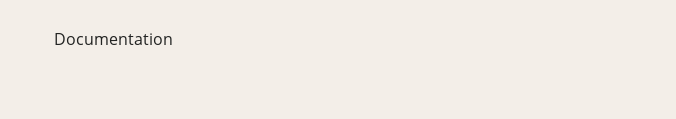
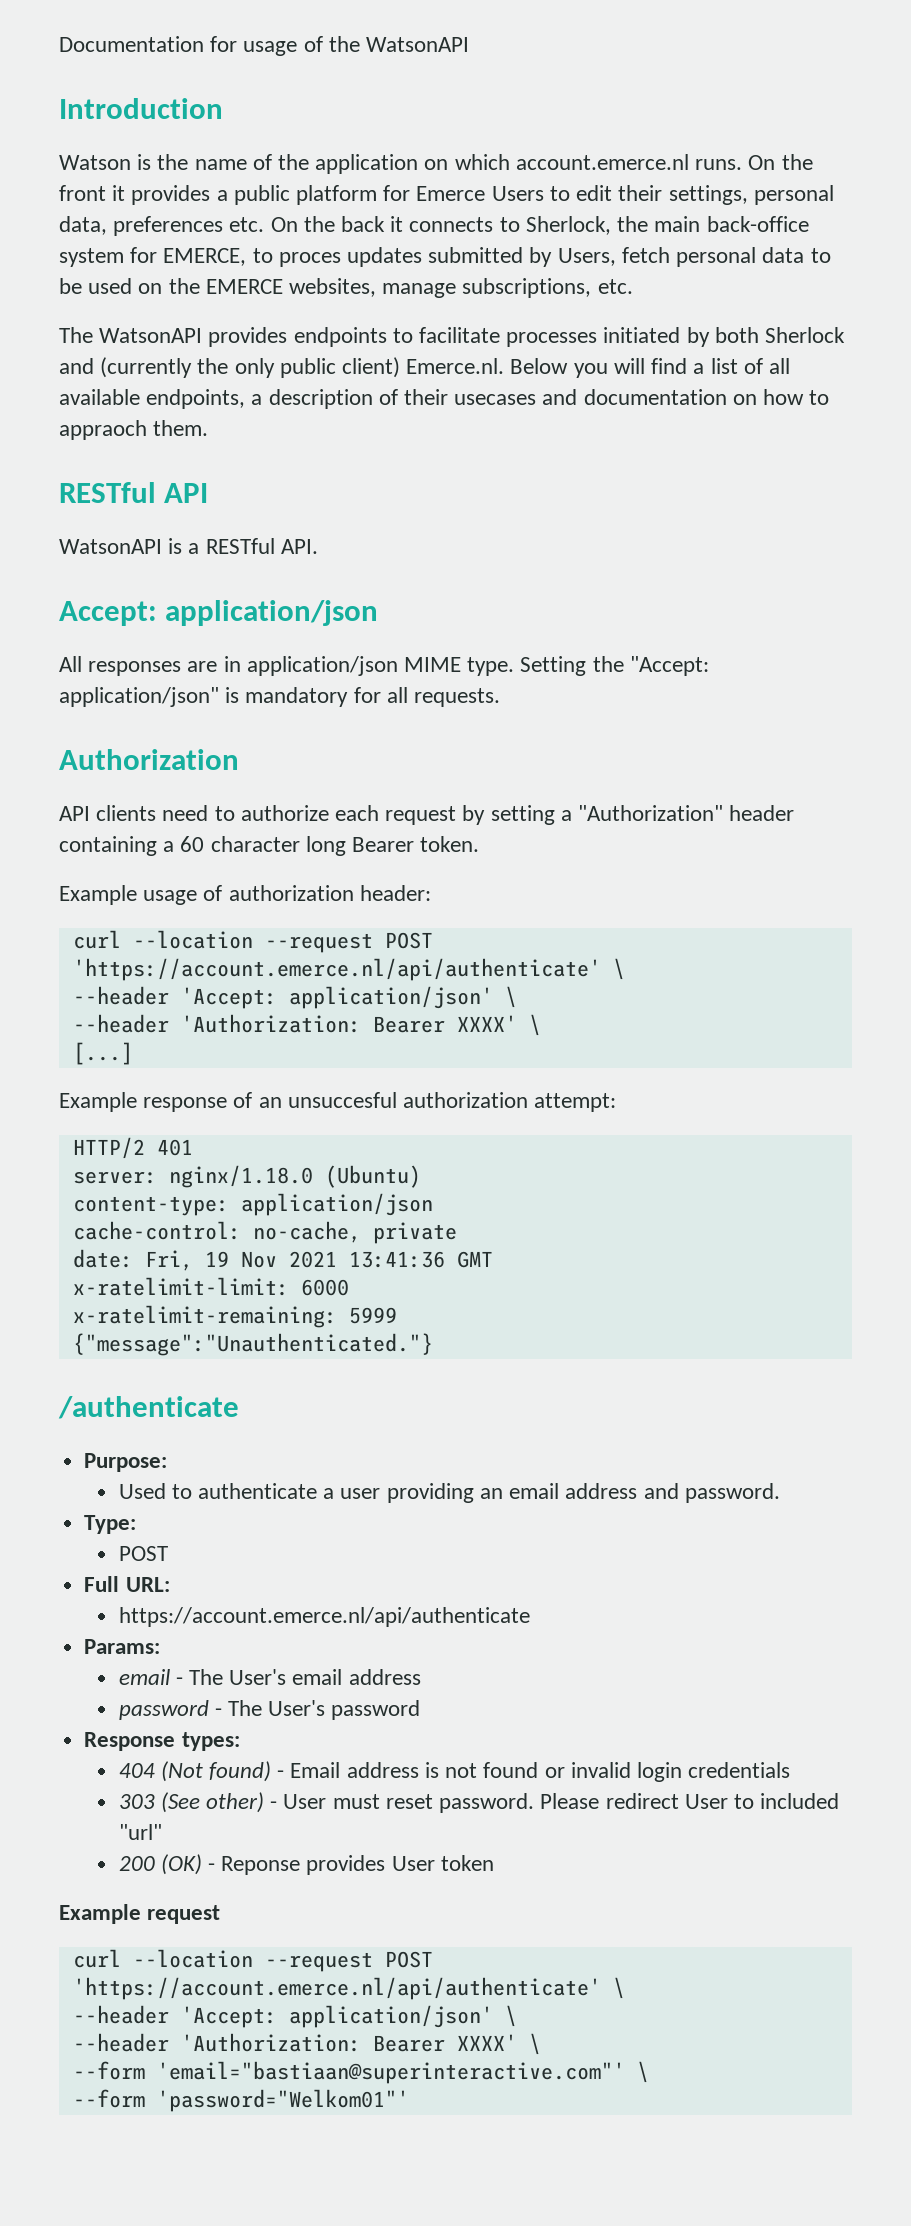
(173, 39) none -> [210,36,470,56] [59,98,223,119] [59,154,813,174] [59,185,834,205] [59,216,809,236] [59,247,831,267] [59,278,633,298] [59,327,846,347] [59,357,790,378] [59,389,830,409] [59,420,209,440] [59,482,209,503] [59,538,318,554] [59,600,379,626] [59,656,709,676] [59,687,501,707] [59,749,239,770] [59,805,795,825] [59,836,480,856] [59,885,431,905] [72,930,433,953] [72,958,625,981] [72,986,517,1009] [72,1014,541,1036] [72,1042,133,1065] [59,1092,617,1112] [72,1137,193,1159] [72,1165,421,1188] [72,1193,433,1216] [72,1221,457,1244] [72,1249,493,1271] [72,1277,349,1296] [72,1305,397,1328] [72,1333,433,1356] [58,1396,239,1419] [84,1453,168,1472] [118,1483,780,1503] [84,1515,137,1534] [118,1546,168,1561] [84,1576,170,1592] [118,1607,530,1627] [84,1639,161,1654] [118,1669,421,1685] [118,1700,421,1720] [84,1732,240,1751] [118,1761,791,1782] [118,1792,840,1813] [118,1824,162,1840] [118,1854,494,1875] [59,1904,221,1924] [72,1949,433,1972] [72,1977,625,2000] [72,2005,517,2028] [72,2033,541,2055] [72,2061,649,2084] [72,2089,409,2112] for usage of the WatsonAPI // Introduction // Watson is the name of the application on which account.emerce.nl runs. On the front it provides a public platform for Emerce Users to edit their settings, personal data, preferences etc. On the back it connects to Sherlock, the main back-office system for EMERCE, to proces updates submitted by Users, fetch personal data to be used on the EMERCE websites, manage subscriptions, etc. // The WatsonAPI provides endpoints to facilitate processes initiated by both Sherlock and (currently the only public client) Emerce.nl. Below you will find a list of all available endpoints, a description of their usecases and documentation on how to appraoch them. // RESTful API // WatsonAPI is a RESTful API. // Accept: application/json // All responses are in application/json MIME type. Setting the "Accept: application/json" is mandatory for all requests. // Authorization // API clients need to authorize each request by setting a "Authorization" header containing a 60 character long Bearer token. // Example usage of authorization header: // curl --location --request POST 'https://account.emerce.nl/api/authenticate' \ // --header 'Accept: application/json' \ // --header 'Authorization: Bearer XXXX' \ // [...] // Example response of an unsuccesful authorization attempt: // HTTP/2 401 // server: nginx/1.18.0 (Ubuntu) // content-type: application/json // cache-control: no-cache, private // date: Fri, 19 Nov 2021 13:41:36 GMT // x-ratelimit-limit: 6000 // x-ratelimit-remaining: 5999 // {"message":"Unauthenticated."} // /authenticate // Purpose: // Used to authenticate a user providing an email address and password. // Type: // POST // Full URL: // https://account.emerce.nl/api/authenticate // Params: // email - The User's email address // password - The User's password // Response types: // 404 (Not found) - Email address is not found or invalid login credentials // 303 (See other) - User must reset password. Please redirect User to included "url" // 200 (OK) - Reponse provides User token // Example request // curl --location --request POST 'https://account.emerce.nl/api/authenticate' \ // --header 'Accept: application/json' \ // --header 'Authorization: Bearer XXXX' \ // --form 'email="bastiaan@superinteractive.com"' \ // --form 'password="Welkom01"'

